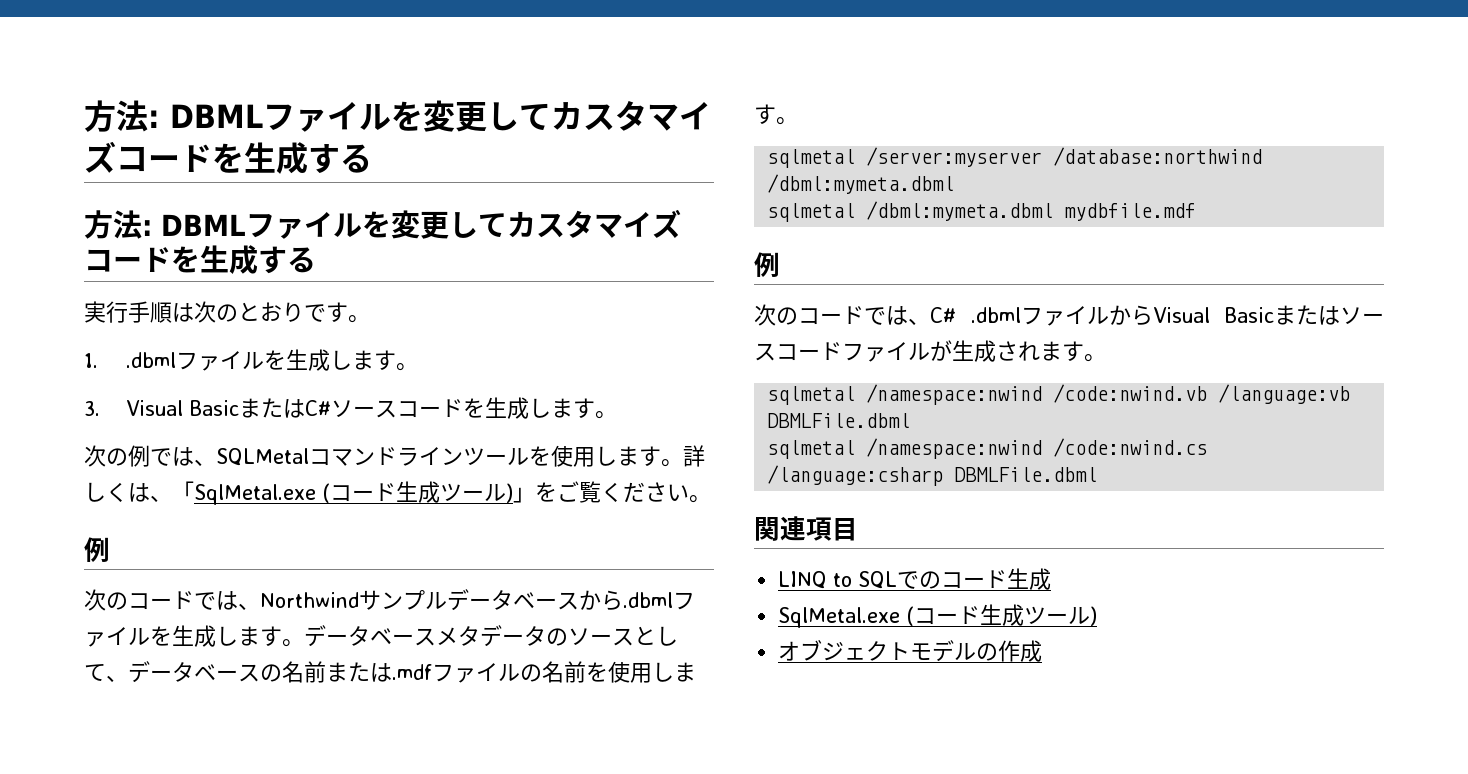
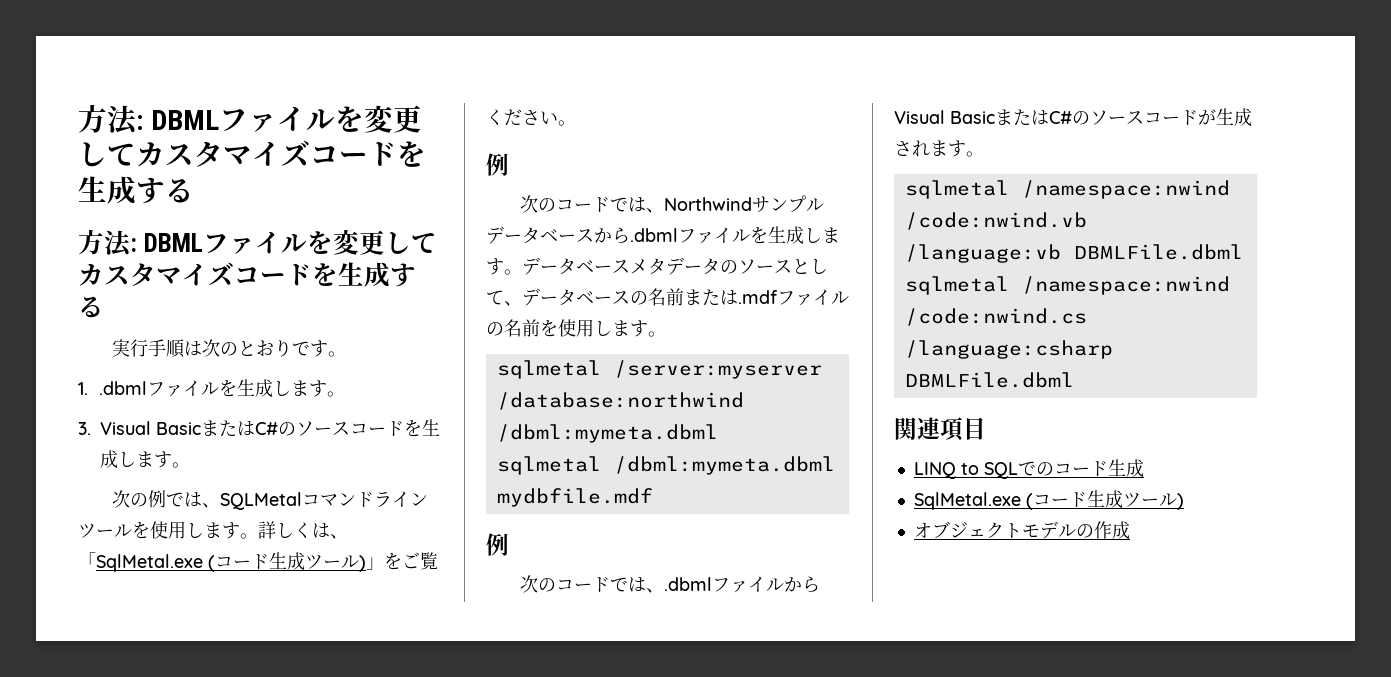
(332, 408) none -> [278,422,296,436] の
[930,307,956,323] C# -> (665, 590) none
[1340,307,1384,324] [754,342,930,362] ソースコードファイル -> [1049,110,1198,126] C#のソースコード

